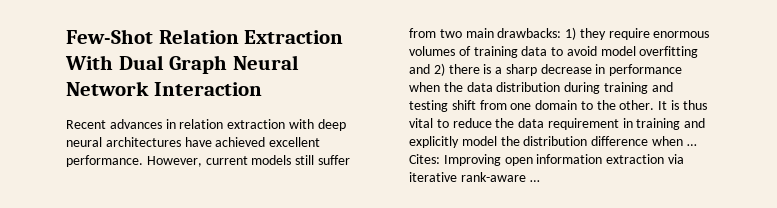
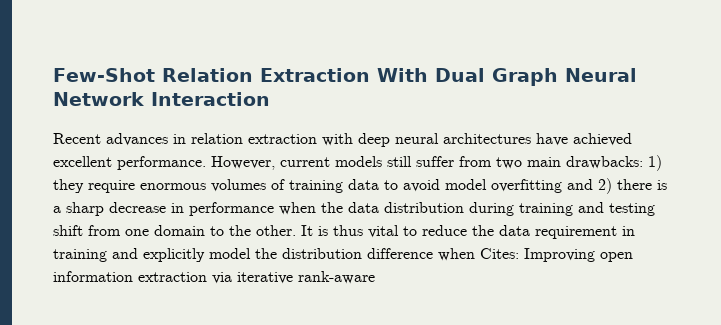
[686,144,697,146] … -> (475, 254) none
[529,180,540,182] … -> (375, 277) none

